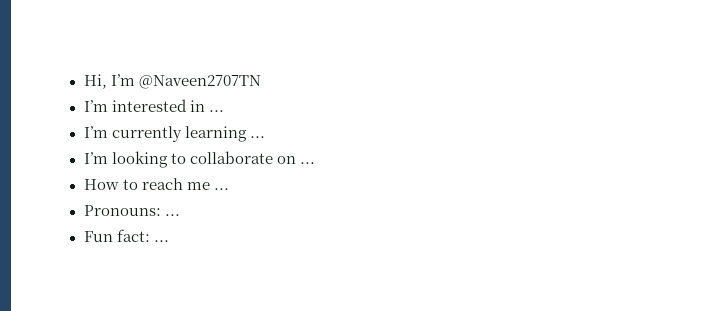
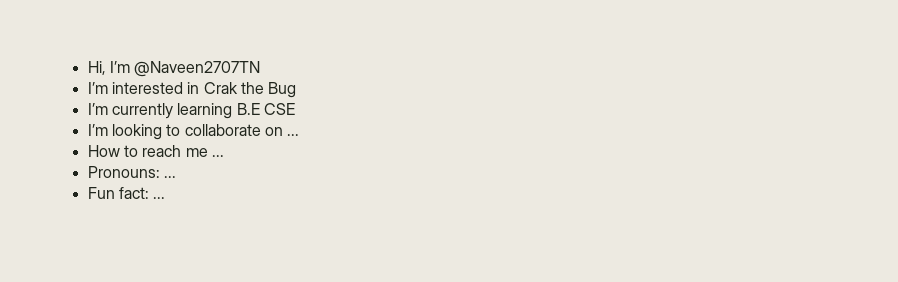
[208,110,224,112] ... -> [203,82,297,98] Crak the Bug
[249,136,265,138] ... -> [236,103,295,115] B.E CSE

